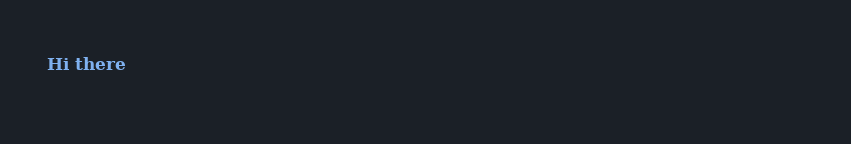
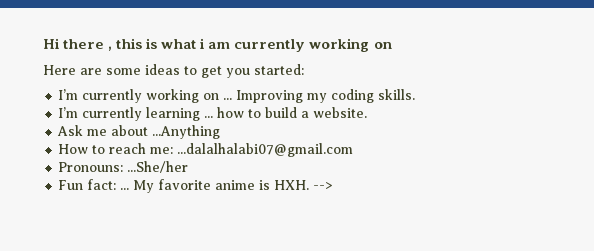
(126, 63) none -> [108,38,392,52] [43,64,304,78] [58,89,416,103] [58,107,368,121] [57,125,221,139] [58,143,354,157] [58,161,189,173] [58,179,334,193] , this is what i am currently working on // Here are some ideas to get you started: // I’m currently working on ... Improving my coding skills. // I’m currently learning ... how to build a website. // Ask me about ...Anything // How to reach me: ...dalalhalabi07@gmail.com // Pronouns: ...She/her // Fun fact: ... My favorite anime is HXH. -->

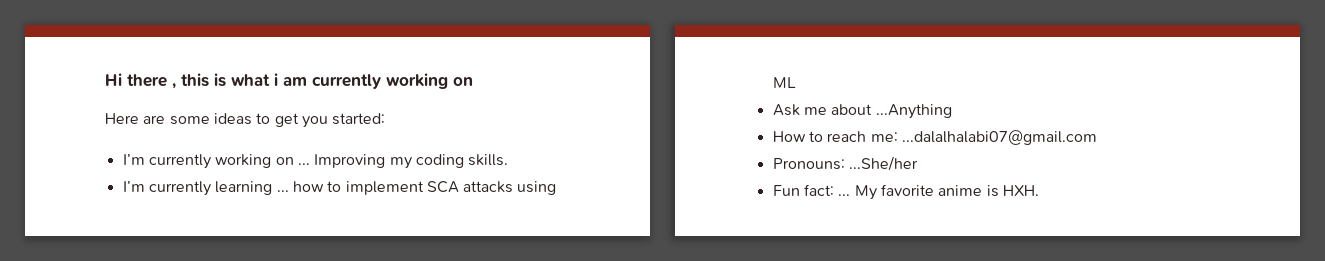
[265,107,368,118] build a website. -> [345,181,557,195] [772,77,796,88] implement SCA attacks using ML
[313,182,334,190] --> -> (1039, 190) none

